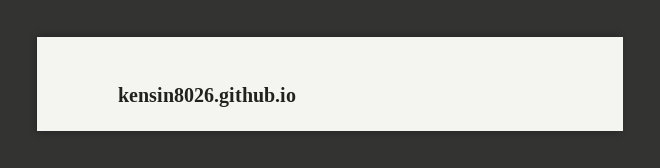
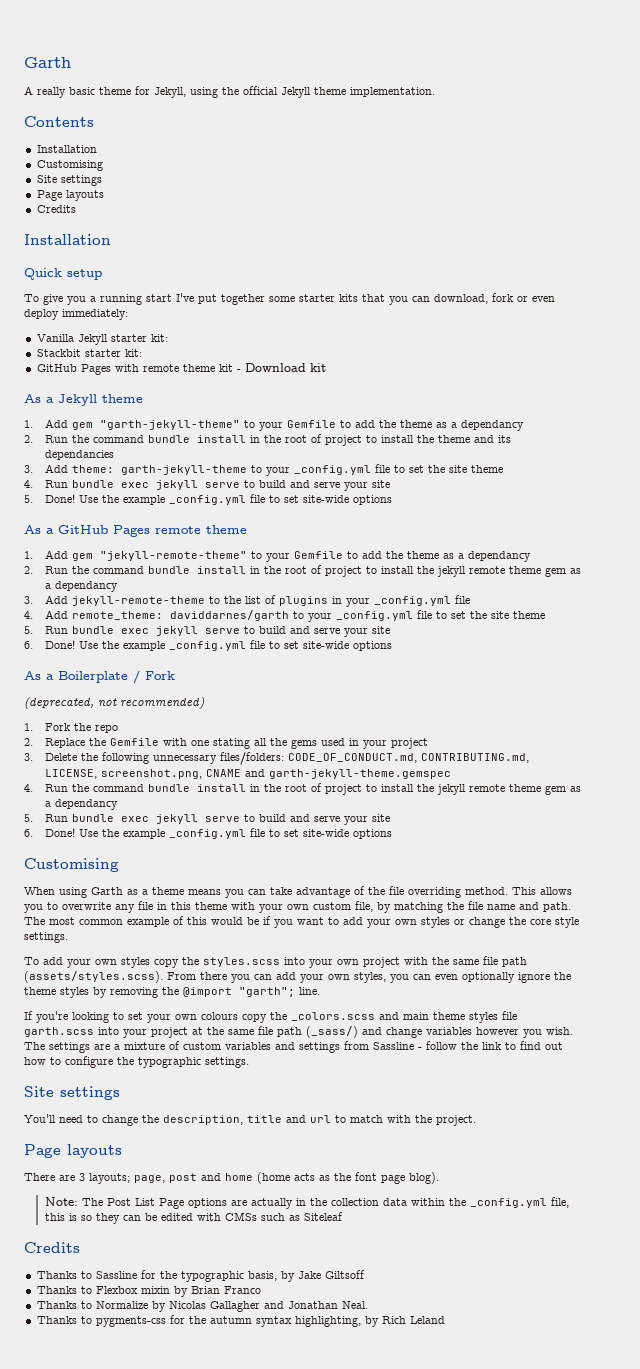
[118,87,296,107] kensin8026.github.io -> [24,57,71,68] [24,86,435,98] [24,116,94,127] [36,145,97,153] [36,160,103,171] [36,175,102,186] [36,190,104,201] [36,205,76,213] [24,234,111,245] [24,268,102,280] [24,293,555,305] [24,309,128,320] [36,334,168,345] [36,349,142,357] [36,363,326,375] [24,394,143,406] [24,419,524,431] [24,434,511,446] [44,450,114,460] [24,464,503,476] [24,480,390,491] [24,494,392,505] [24,525,247,537] [24,550,531,562] [24,565,581,577] [44,581,118,592] [24,595,470,607] [24,610,545,622] [24,626,390,637] [24,640,392,651] [24,670,175,684] [24,697,205,709] [24,723,118,733] [24,738,428,749] [24,752,529,765] [44,769,451,779] [24,783,581,795] [44,799,118,810] [24,814,390,825] [24,828,392,839] [24,858,119,872] [24,886,572,898] [24,901,571,913] [24,916,579,928] [24,932,68,943] [24,956,527,968] [24,971,571,983] [24,987,320,998] [24,1011,517,1023] [24,1026,573,1038] [24,1041,563,1053] [24,1056,249,1068] [24,1086,120,1100] [24,1114,476,1126] [24,1144,122,1158] [24,1172,439,1184] [44,1197,569,1209] [44,1212,343,1224] [24,1242,80,1253] [36,1270,365,1282] [36,1286,261,1297] [36,1301,368,1312] [36,1315,445,1327] Garth // A really basic theme for Jekyll, using the official Jekyll theme implementation. // Contents // Installation // Customising // Site settings // Page layouts // Credits // Installation // Quick setup // To give you a running start I've put together some starter kits that you can download, fork or even deploy immediately: // Vanilla Jekyll starter kit: // Stackbit starter kit: // GitHub Pages with remote theme kit - Download kit // As a Jekyll theme // 1. Add gem "garth-jekyll-theme" to your Gemfile to add the theme as a dependancy // 2. Run the command bundle install in the root of project to install the theme and its dependancies // 3. Add theme: garth-jekyll-theme to your _config.yml file to set the site theme // 4. Run bundle exec jekyll serve to build and serve your site // 5. Done! Use the example _config.yml file to set site-wide options // As a GitHub Pages remote theme // 1. Add gem "jekyll-remote-theme" to your Gemfile to add the theme as a dependancy // 2. Run the command bundle install in the root of project to install the jekyll remote theme gem as a dependancy // 3. Add jekyll-remote-theme to the list of plugins in your _config.yml file // 4. Add remote_theme: daviddarnes/garth to your _config.yml file to set the site theme // 5. Run bundle exec jekyll serve to build and serve your site // 6. Done! Use the example _config.yml file to set site-wide options // As a Boilerplate / Fork // (deprecated, not recommended) // 1. Fork the repo // 2. Replace the Gemfile with one stating all the gems used in your project // 3. Delete the following unnecessary files/folders: CODE_OF_CONDUCT.md, CONTRIBUTING.md, LICENSE, screenshot.png, CNAME and garth-jekyll-theme.gemspec // 4. Run the command bundle install in the root of project to install the jekyll remote theme gem as a dependancy // 5. Run bundle exec jekyll serve to build and serve your site // 6. Done! Use the example _config.yml file to set site-wide options // Customising // When using Garth as a theme means you can take advantage of the file overriding method. This allows you to overwrite any file in this theme with your own custom file, by matching the file name and path. The most common example of this would be if you want to add your own styles or change the core style settings. // To add your own styles copy the styles.scss into your own project with the same file path (assets/styles.scss). From there you can add your own styles, you can even optionally ignore the theme styles by removing the @import "garth"; line. // If you're looking to set your own colours copy the _colors.scss and main theme styles file garth.scss into your project at the same file path (_sass/) and change variables however you wish. The settings are a mixture of custom variables and settings from Sassline - follow the link to find out how to configure the typographic settings. // Site settings // You'll need to change the description, title and url to match with the project. // Page layouts // There are 3 layouts; page, post and home (home acts as the font page blog). // Note: The Post List Page options are actually in the collection data within the _config.yml file, this is so they can be edited with CMSs such as Siteleaf // Credits // Thanks to Sassline for the typographic basis, by Jake Giltsoff // Thanks to Flexbox mixin by Brian Franco // Thanks to Normalize by Nicolas Gallagher and Jonathan Neal. // Thanks to pygments-css for the autumn syntax highlighting, by Rich Leland

